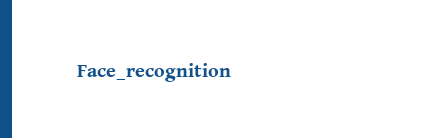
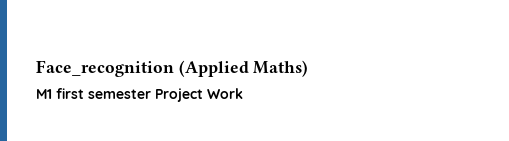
(231, 72) none -> [178,60,309,77] [36,88,243,102] (Applied Maths) // M1 first semester Project Work

